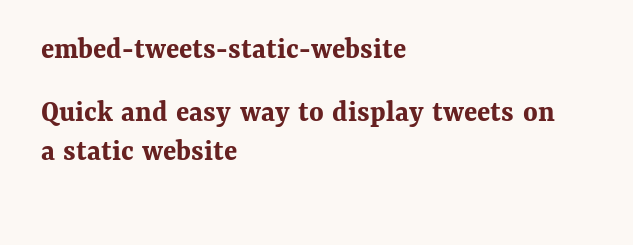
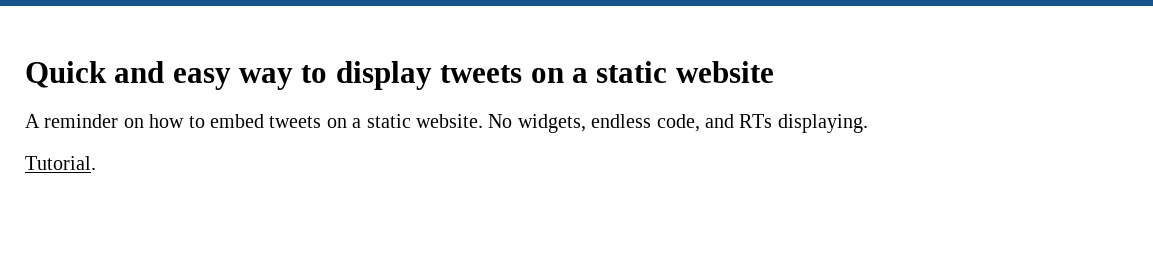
[41,37,406,58] embed-tweets-static-website // -> (25, 74) none
(238, 149) none -> [25,114,868,133] [25,156,96,170] // A reminder on how to embed tweets on a static website. No widgets, endless code, and RTs displaying. // Tutorial.

